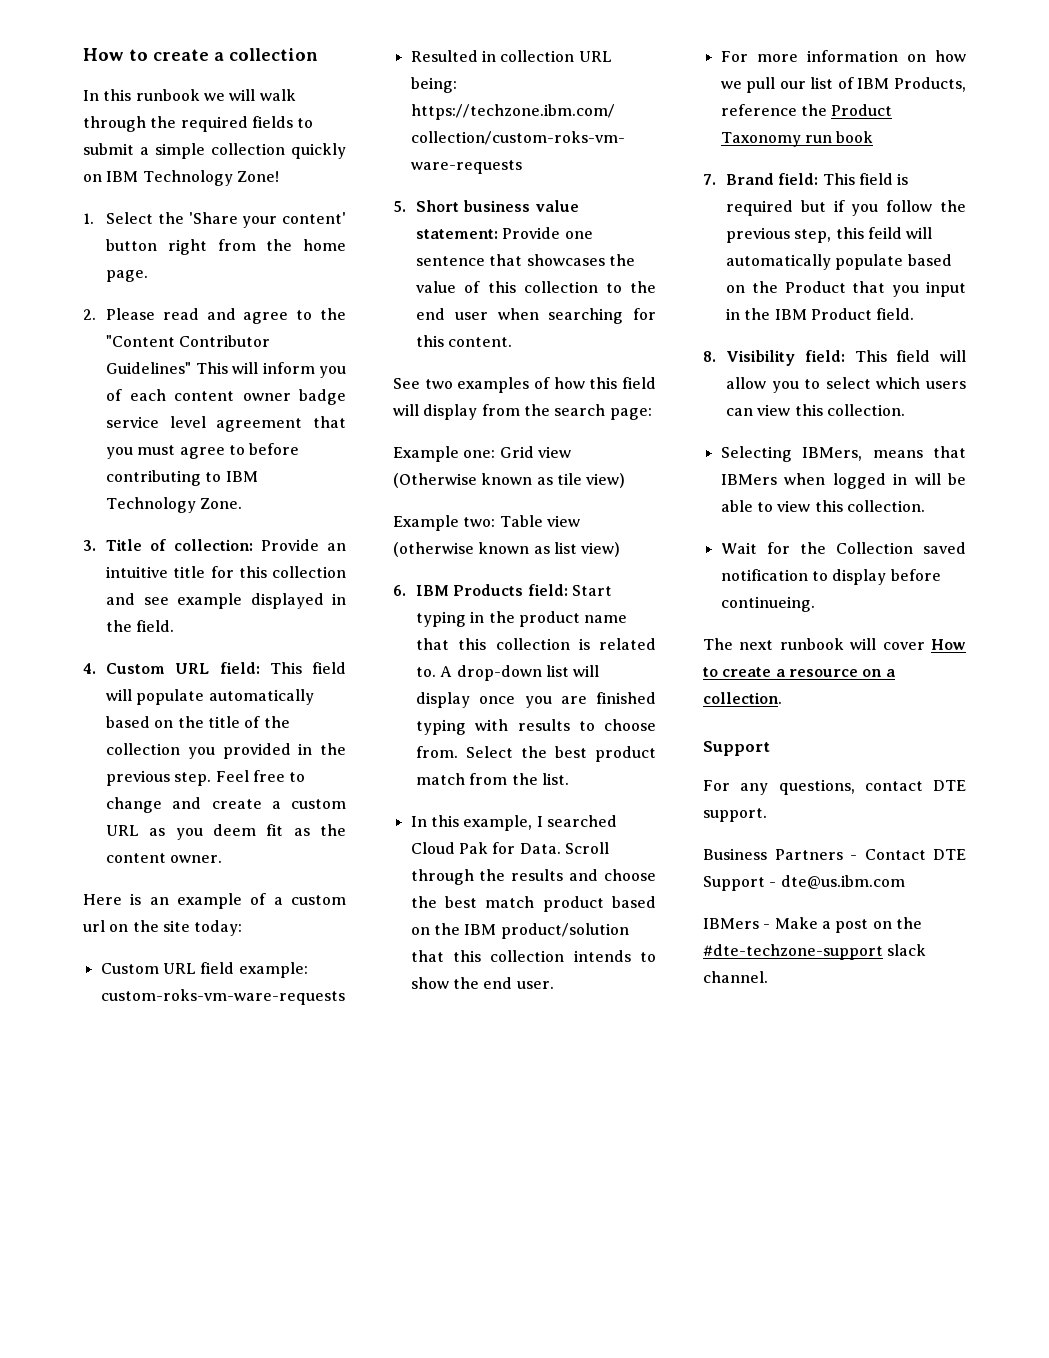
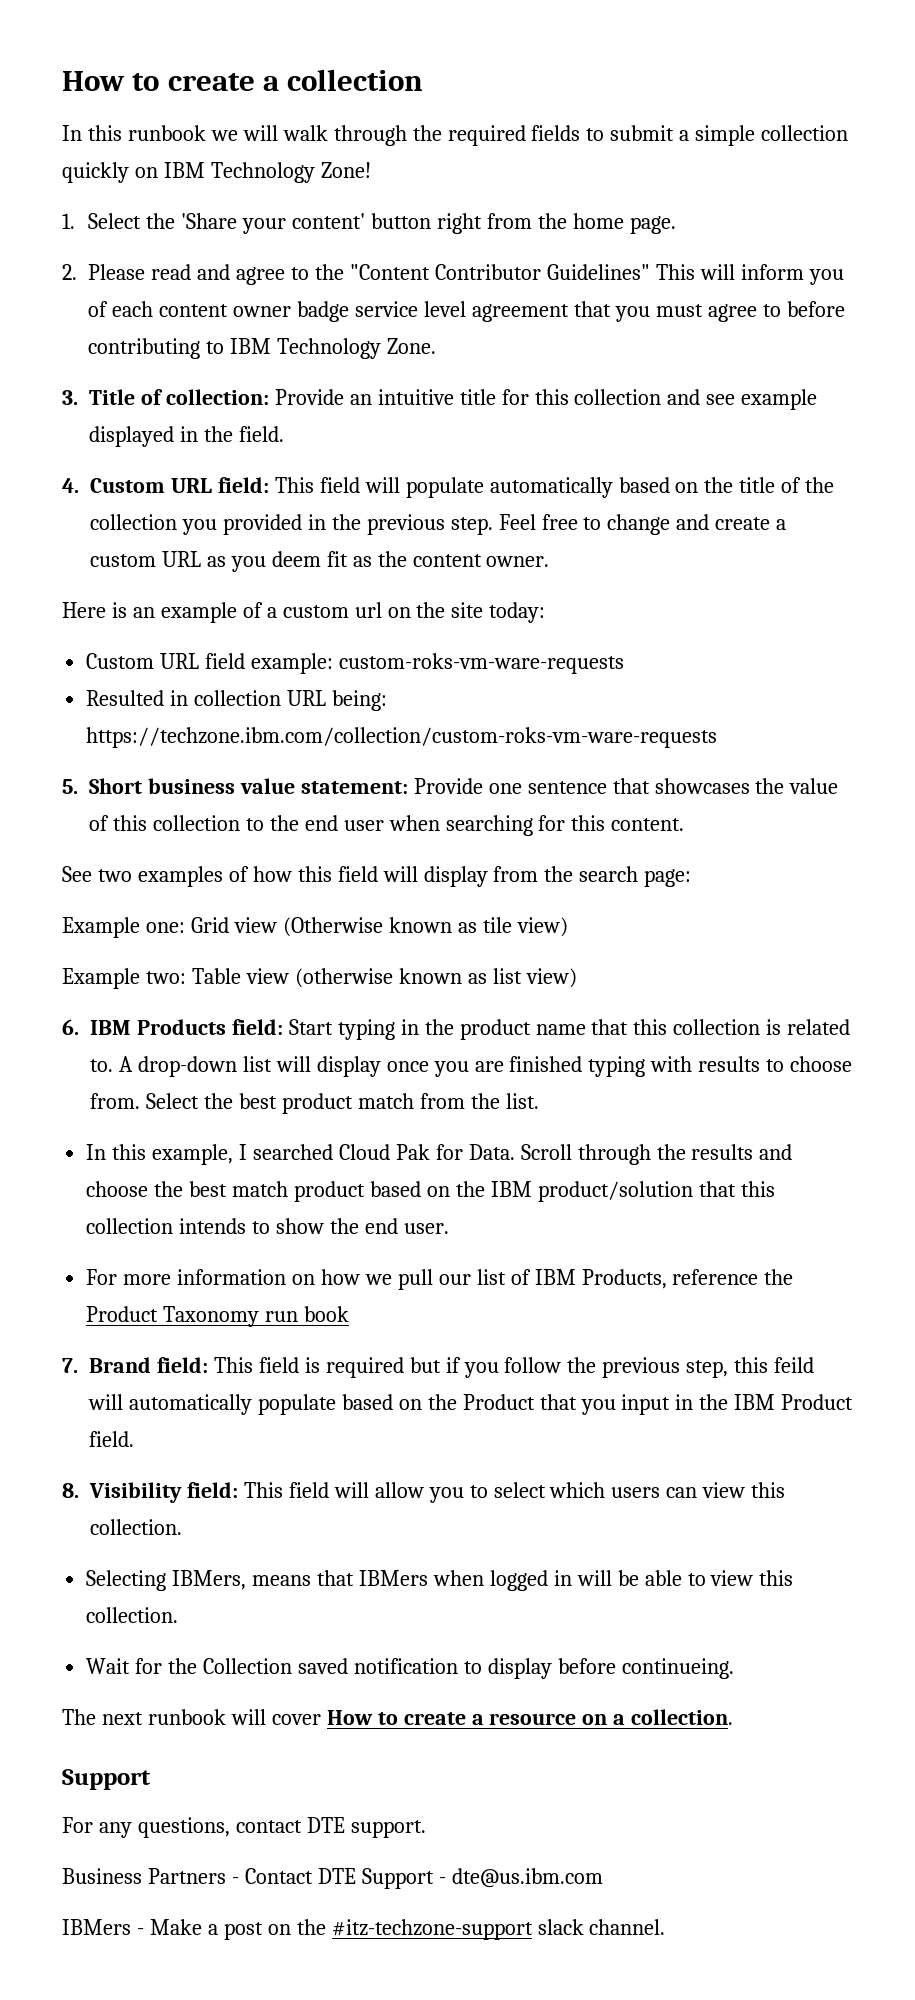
[703,944,883,960] #dte-techzone-support -> [331,1919,533,1940] #itz-techzone-support

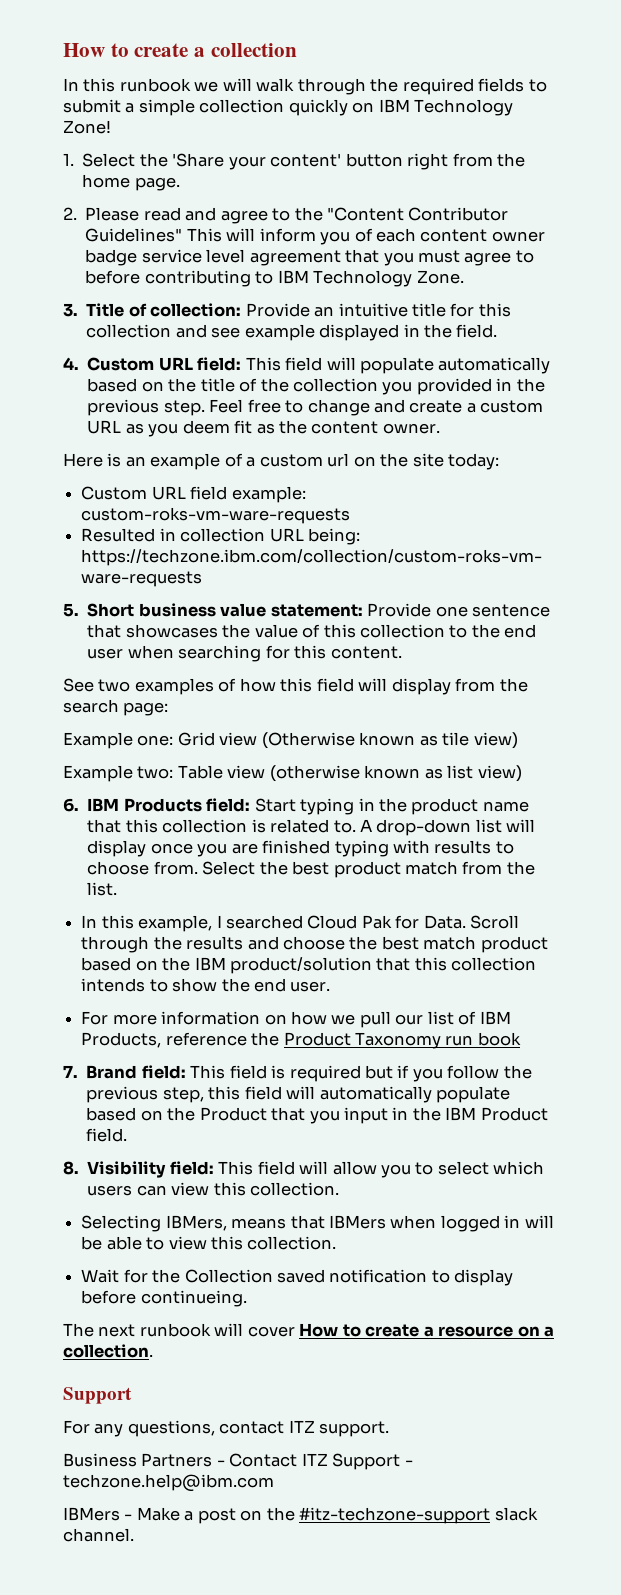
[774,1357,815,1373] feild -> [244,1086,282,1100] field
[306,1817,345,1833] DTE -> [288,1420,315,1433] ITZ
[317,1868,356,1884] DTE -> [301,1453,328,1466] ITZ
[451,1868,603,1888] dte@us.ibm.com -> [63,1474,274,1492] techzone.help@ibm.com

